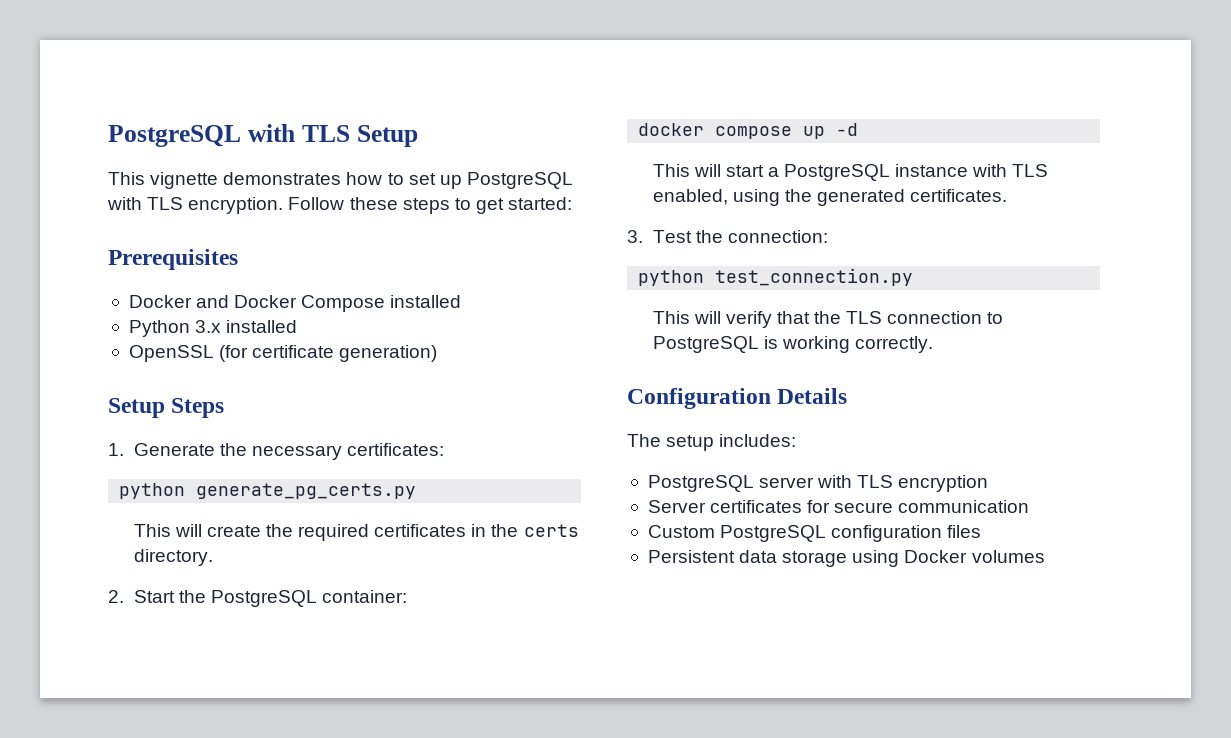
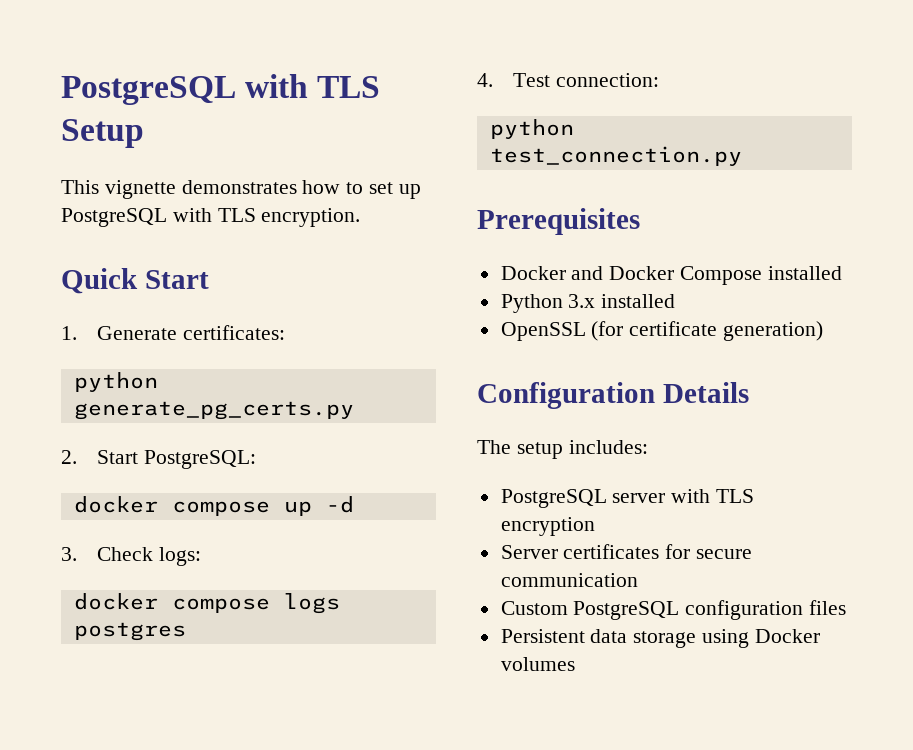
[288,197,573,214] Follow these steps to get started: -> [61,268,209,294] [61,325,285,340] [73,372,158,392] [73,401,354,420] [61,450,256,469] [73,496,354,516] [61,547,201,566] [73,593,340,614] [73,622,186,641] [477,73,659,87] [489,119,574,139] [489,146,742,166] // Quick Start // 1. Generate certificates: // python generate_pg_certs.py // 2. Start PostgreSQL: // docker compose up -d // 3. Check logs: // docker compose logs postgres // 4. Test connection: // python test_connection.py
[108,398,225,418] [108,443,444,460] [119,483,417,499] [133,524,579,541] [133,549,213,566] [108,590,407,607] [638,123,859,139] [652,164,1049,181] [652,189,1008,206] [627,230,828,243] [638,268,914,286] [652,311,1004,328] [652,336,933,353] // Setup Steps // 1. Generate the necessary certificates: // python generate_pg_certs.py // This will create the required certificates in the certs directory. // 2. Start the PostgreSQL container: // docker compose up -d // This will start a PostgreSQL instance with TLS enabled, using the generated certificates. // 3. Test the connection: // python test_connection.py // This will verify that the TLS connection to PostgreSQL is working correctly. -> (824, 331) none

